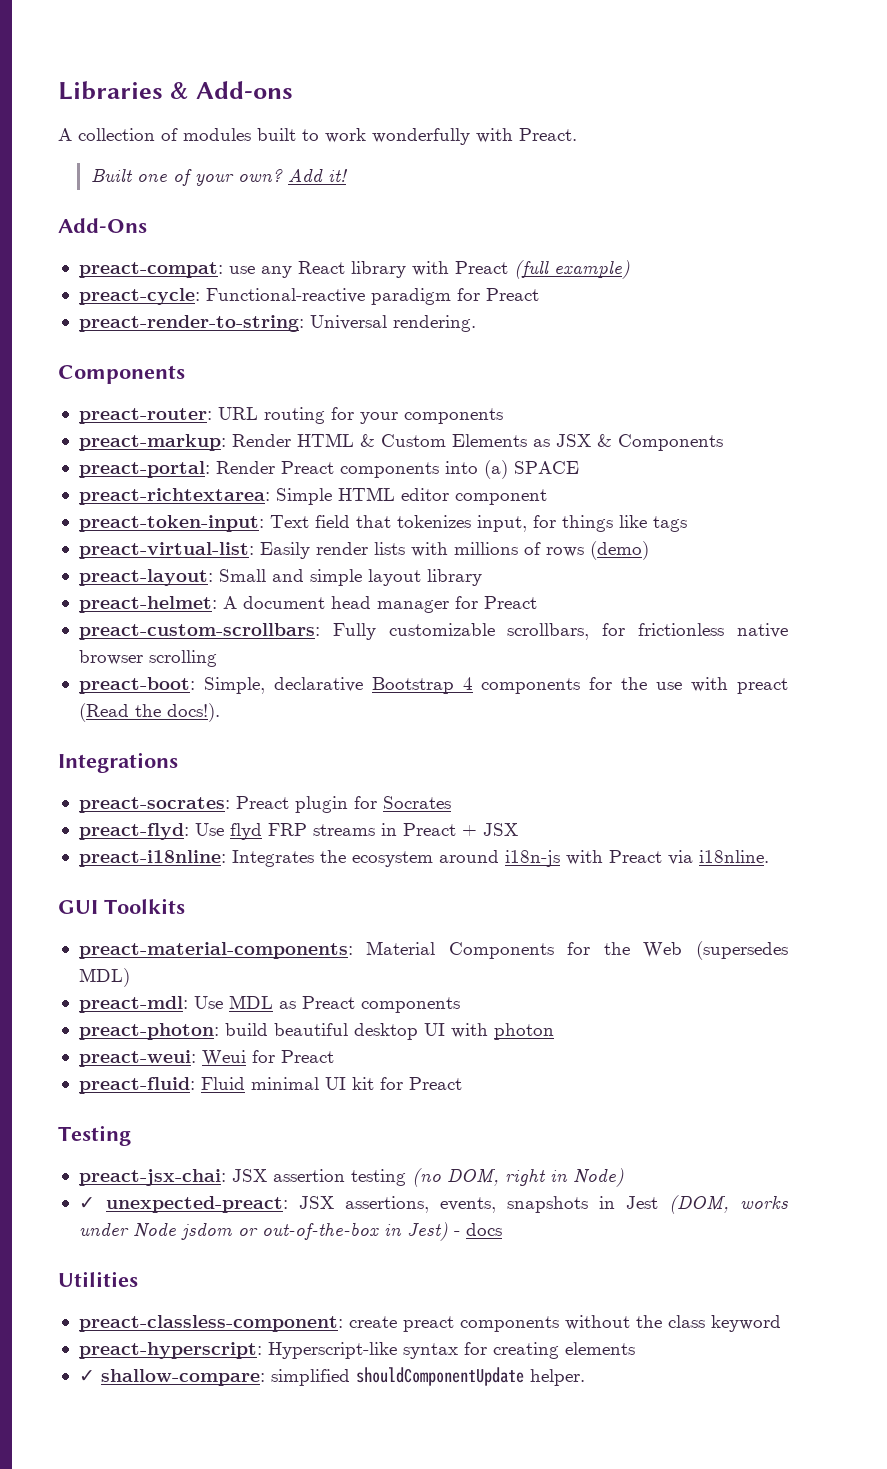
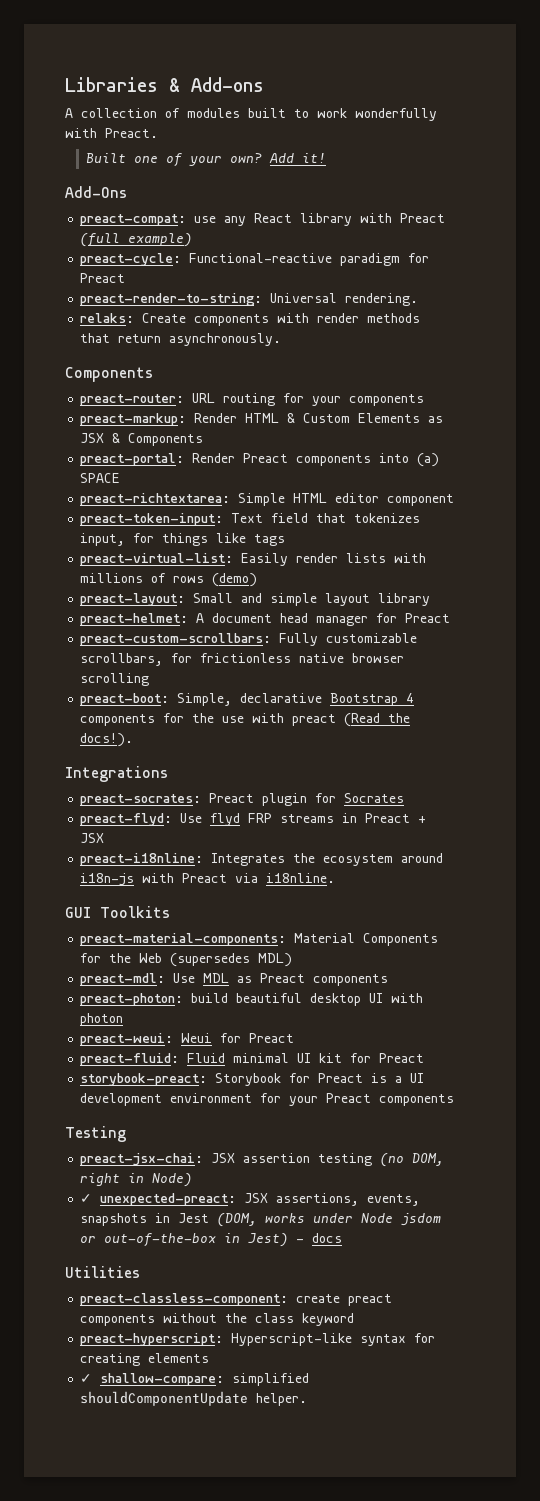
(476, 323) none -> [80,313,421,326] [80,333,282,346] // relaks: Create components with render methods that return asynchronously.
(462, 1083) none -> [80,1073,425,1086] [80,1093,455,1106] // storybook-preact: Storybook for Preact is a UI development environment for your Preact components

